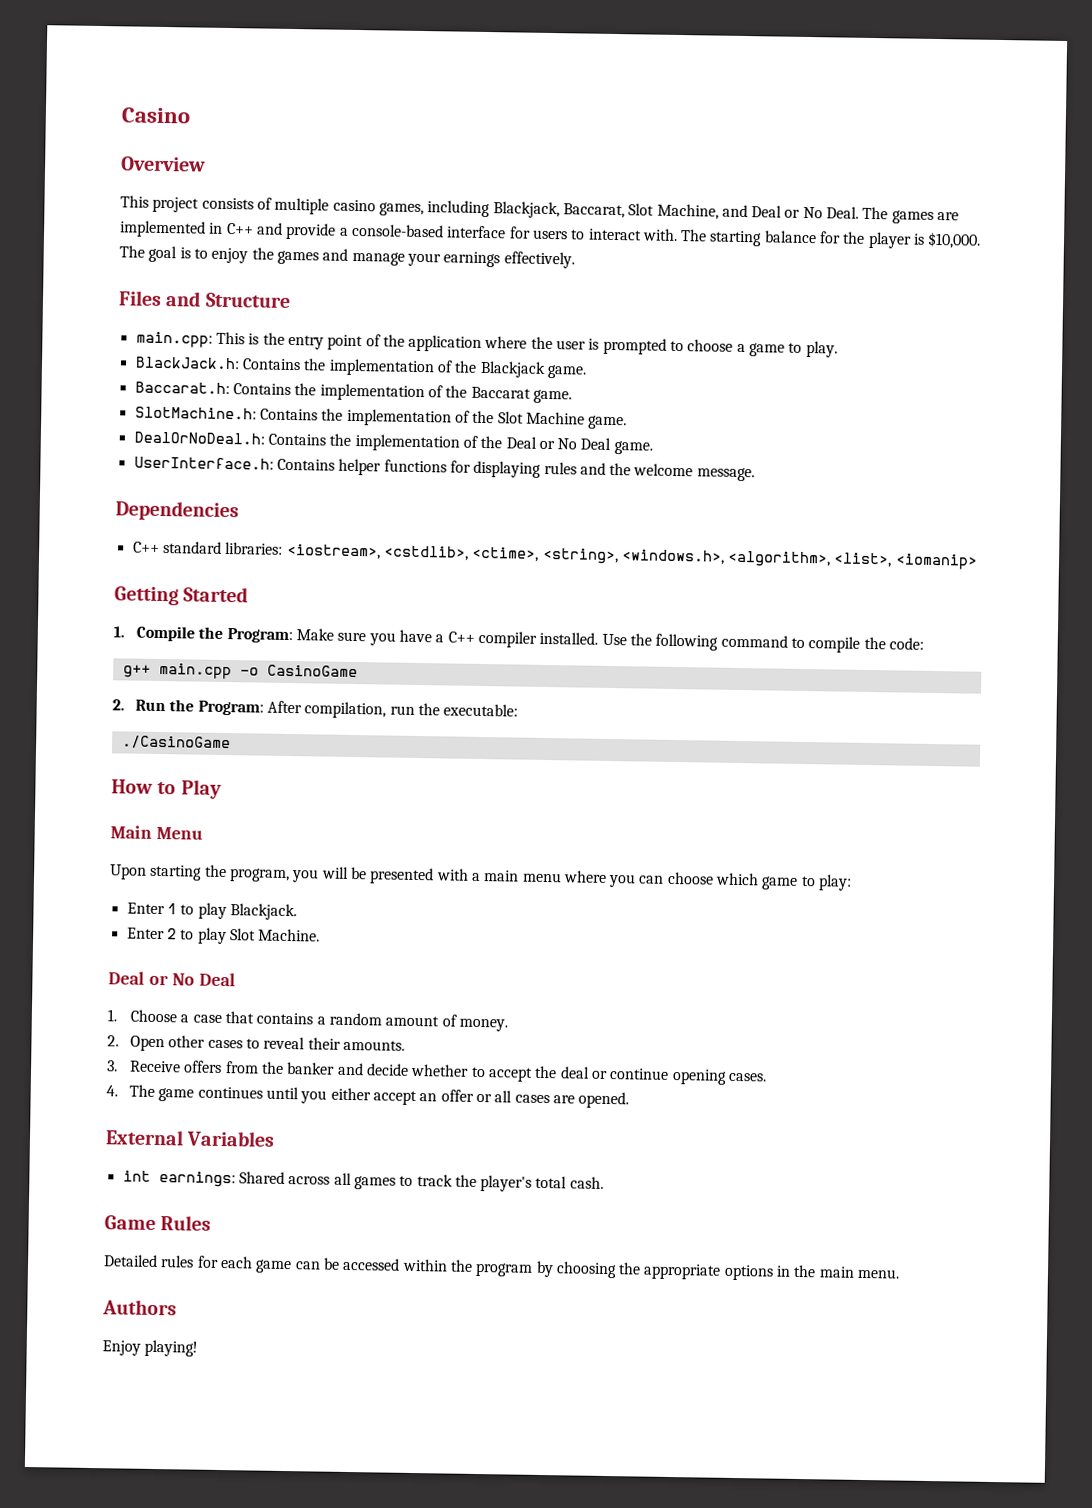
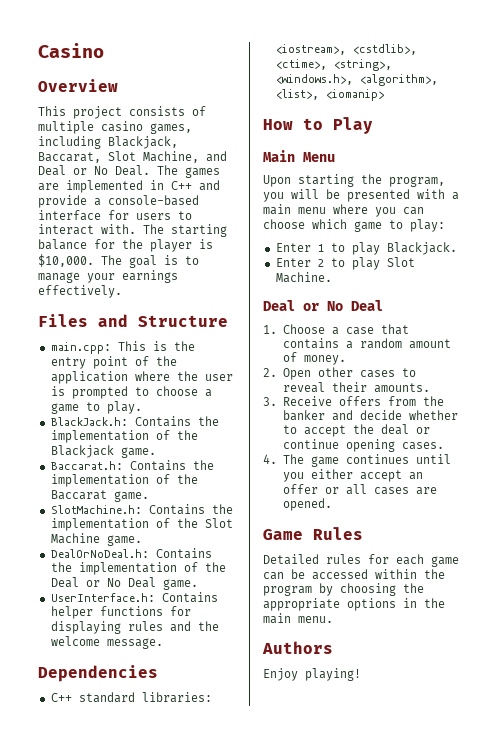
[211,247,349,265] enjoy the games and -> (199, 260) none
[114,586,249,606] [113,625,924,653] [122,662,358,680] [112,699,519,719] [121,735,231,751] // Getting Started // 1. Compile the Program: Make sure you have a C++ compiler installed. Use the following command to compile the code: // g++ main.cpp -o CasinoGame // 2. Run the Program: After compilation, run the executable: // ./CasinoGame -> (384, 95) none
[105,1129,276,1147] [122,1170,604,1192] // External Variables // int earnings: Shared across all games to track the player's total cash. -> (332, 504) none

